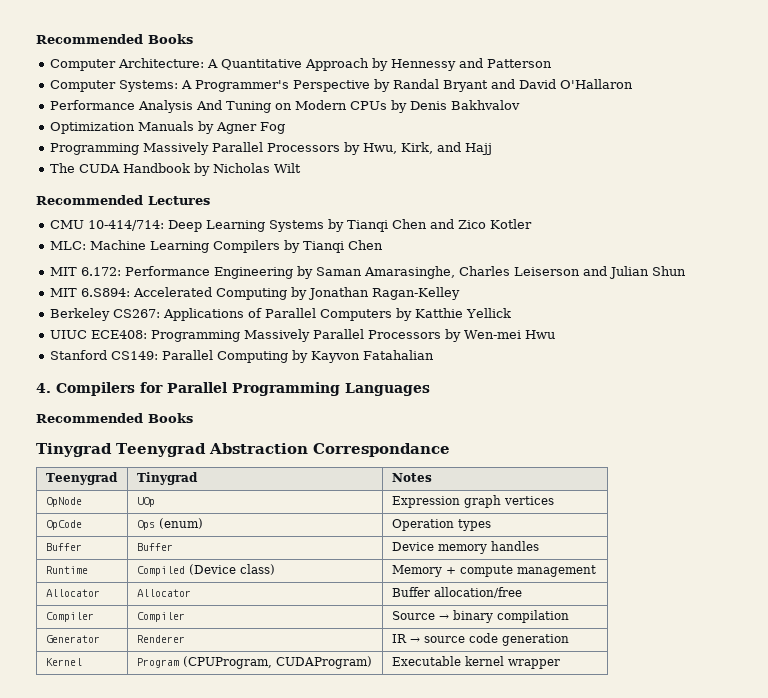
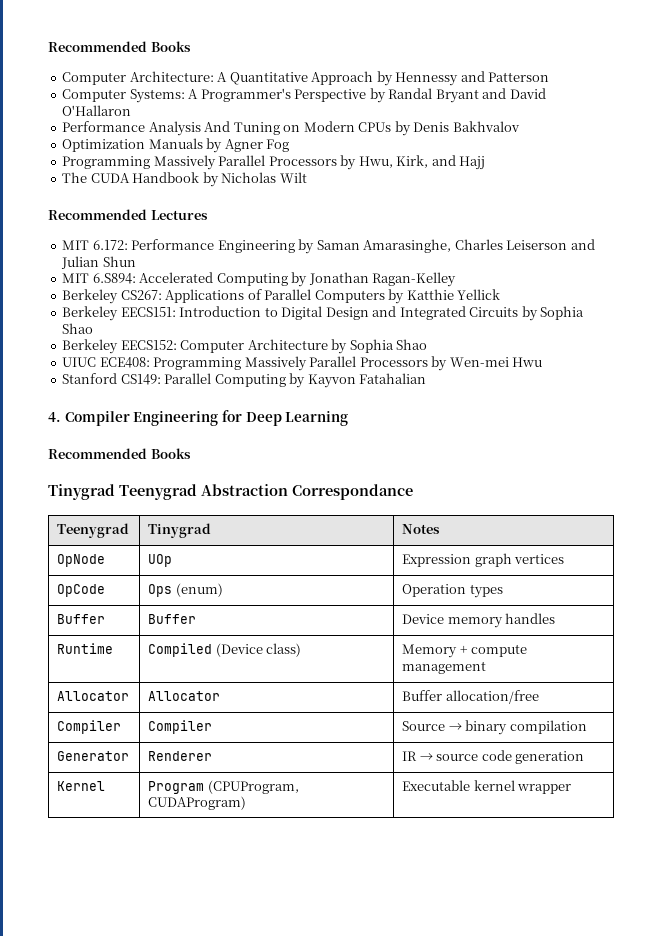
[50,219,533,232] [50,240,384,253] // CMU 10-414/714: Deep Learning Systems by Tianqi Chen and Zico Kotler // MLC: Machine Learning Compilers by Tianqi Chen -> (208, 215) none
(512, 313) none -> [62,306,585,321] [62,323,94,334] [62,339,428,354] // Berkeley EECS151: Introduction to Digital Design and Integrated Circuits by Sophia Shao // Berkeley EECS152: Computer Architecture by Sophia Shao
[56,382,430,396] Compilers for Parallel Programming Languages -> [64,410,349,426] Compiler Engineering for Deep Learning

